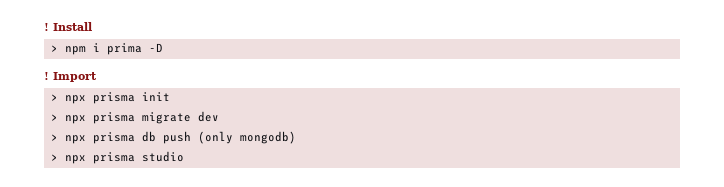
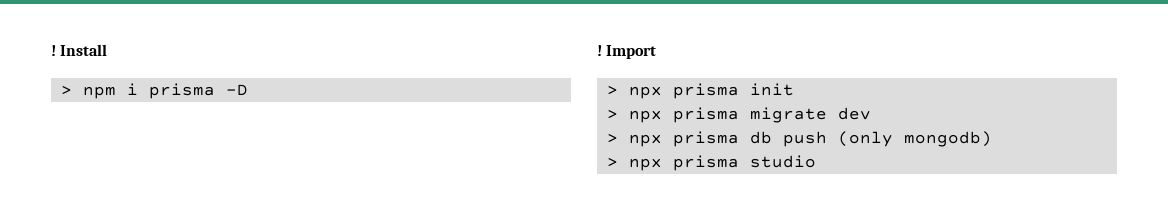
[106,43,142,55] prima -> [148,83,215,99] prisma

